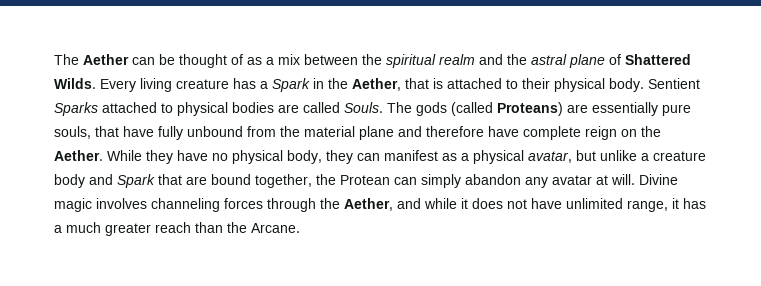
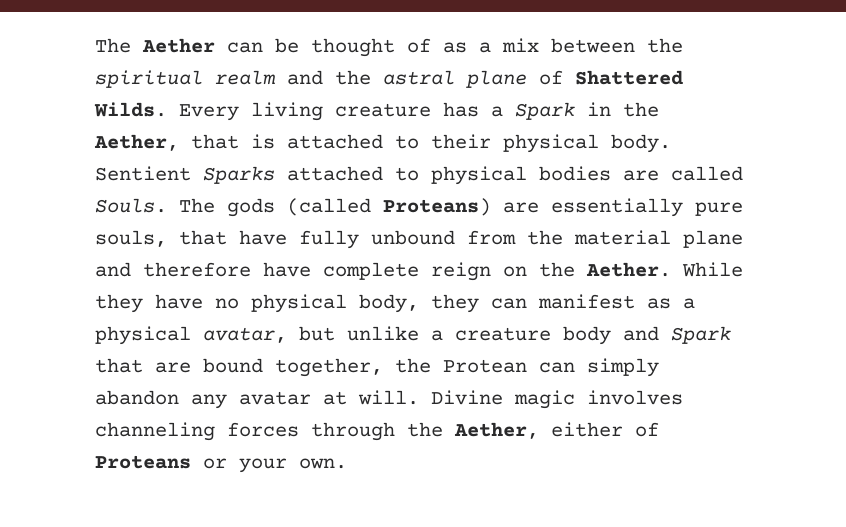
[397,198,706,212] [54,222,300,236] and while it does not have unlimited range, it has a much greater reach than the Arcane. -> [551,422,659,437] [95,455,347,473] either of Proteans or your own.

